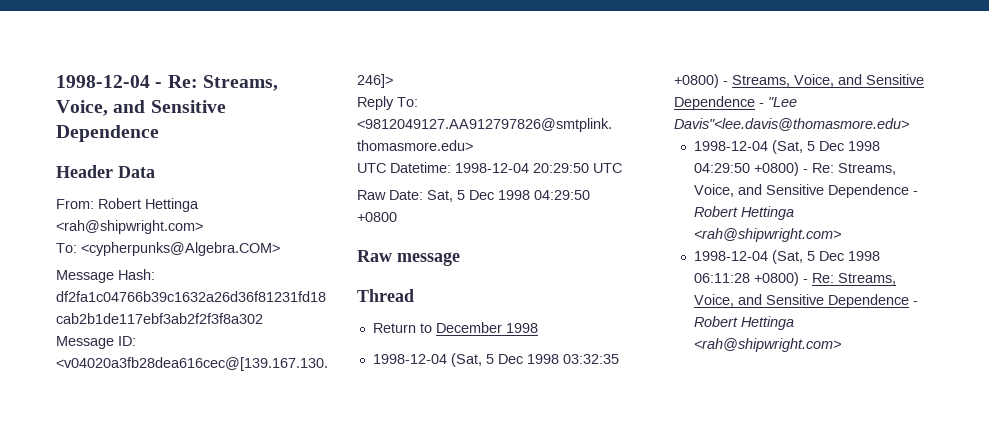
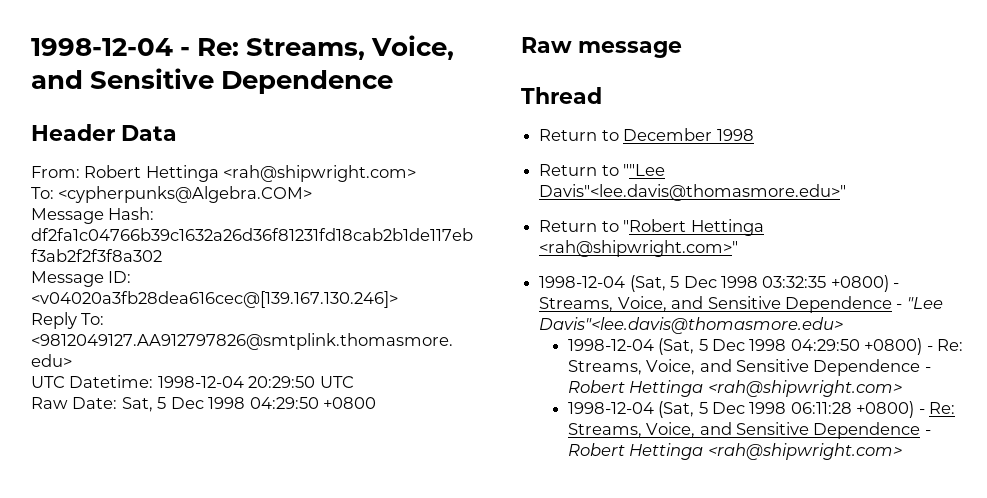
(538, 328) none -> [539,164,666,176] [539,184,847,201] [539,219,764,236] [539,240,739,257] // Return to ""Lee Davis"<lee.davis@thomasmore.edu>" // Return to "Robert Hettinga <rah@shipwright.com>"

